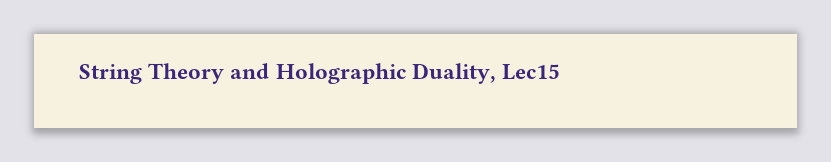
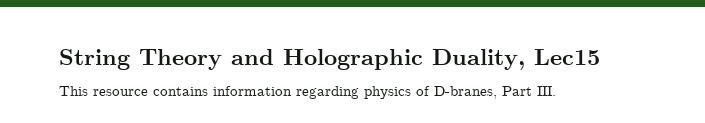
(561, 72) none -> [59,86,556,99] // This resource contains information regarding physics of D-branes, Part III.

